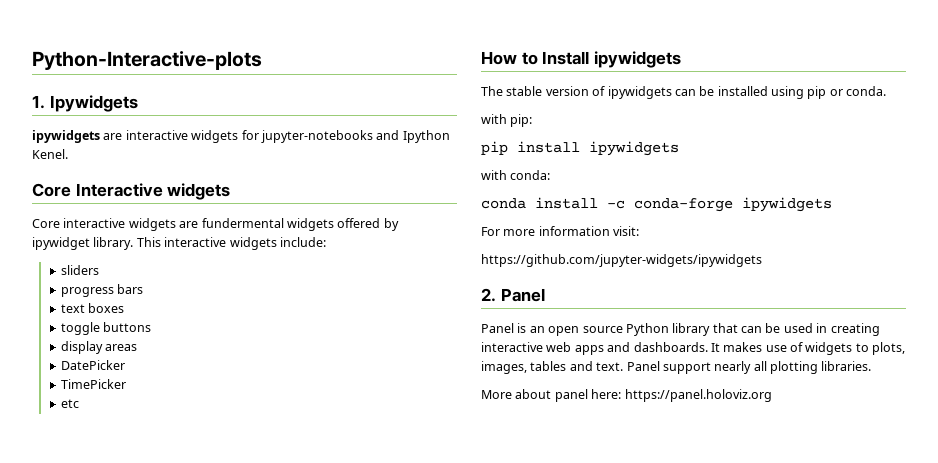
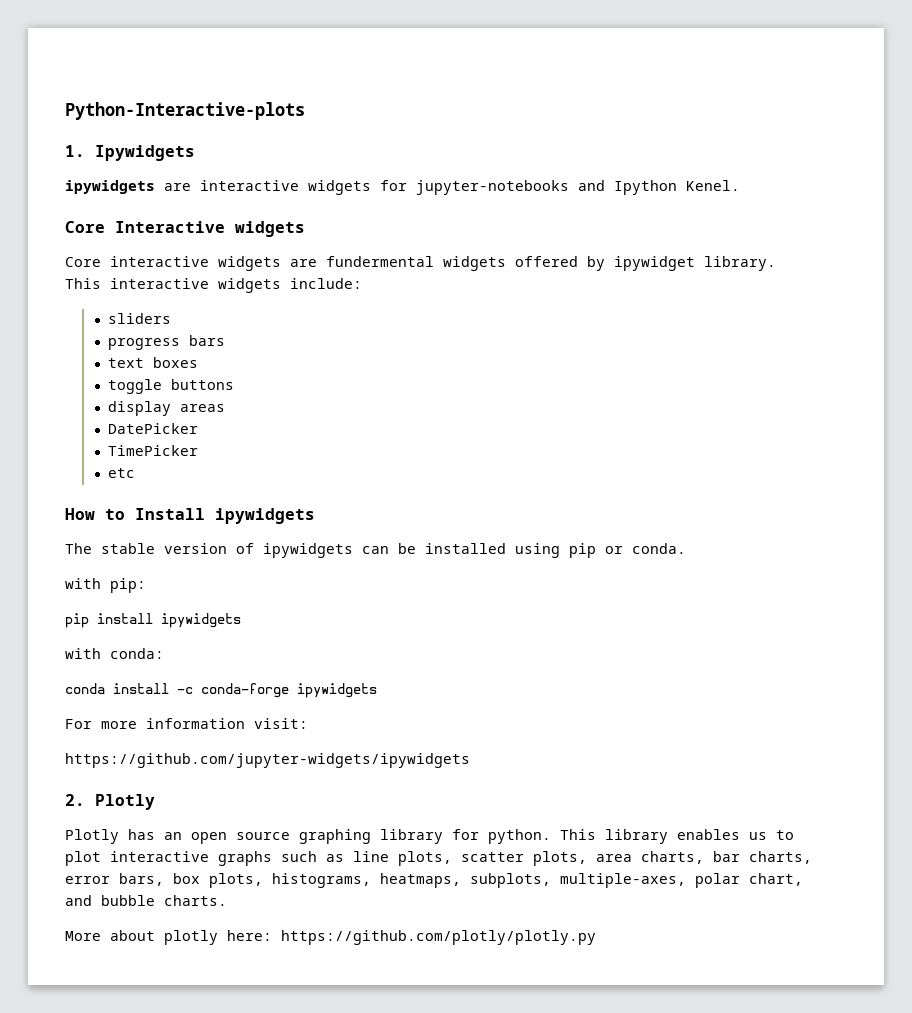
[500,288,545,302] [481,323,880,336] [481,342,906,355] [481,361,872,374] Panel // Panel is an open source Python library that can be used in creating interactive web apps and dashboards. It makes use of widgets to plots, images, tables and text. Panel support nearly all plotting libraries. -> [95,794,155,810] [65,829,794,844] [65,851,812,866] [65,873,803,888] [65,895,227,906] Plotly // Plotly has an open source graphing library for python. This library enables us to plot interactive graphs such as line plots, scatter plots, area charts, bar charts, error bars, box plots, histograms, heatmaps, subplots, multiple-axes, polar chart, and bubble charts.
[554,389,772,402] panel here: https://panel.holoviz.org -> [164,930,596,945] plotly here: https://github.com/plotly/plotly.py

